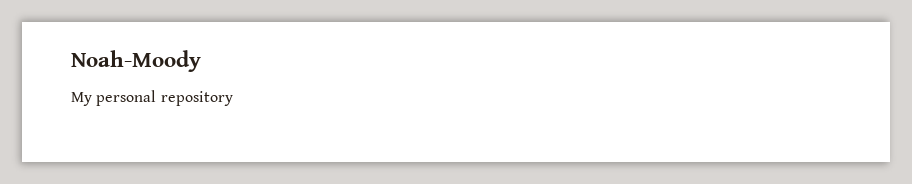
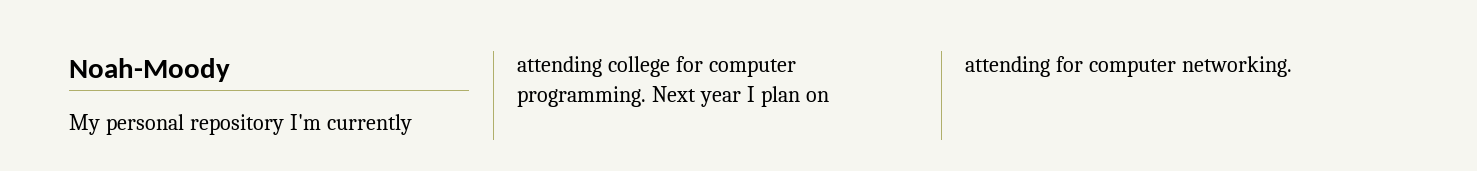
(233, 98) none -> [289,114,412,135] [517,56,796,77] [517,86,829,107] [965,56,1292,77] I'm currently attending college for computer programming. Next year I plan on attending for computer networking.

